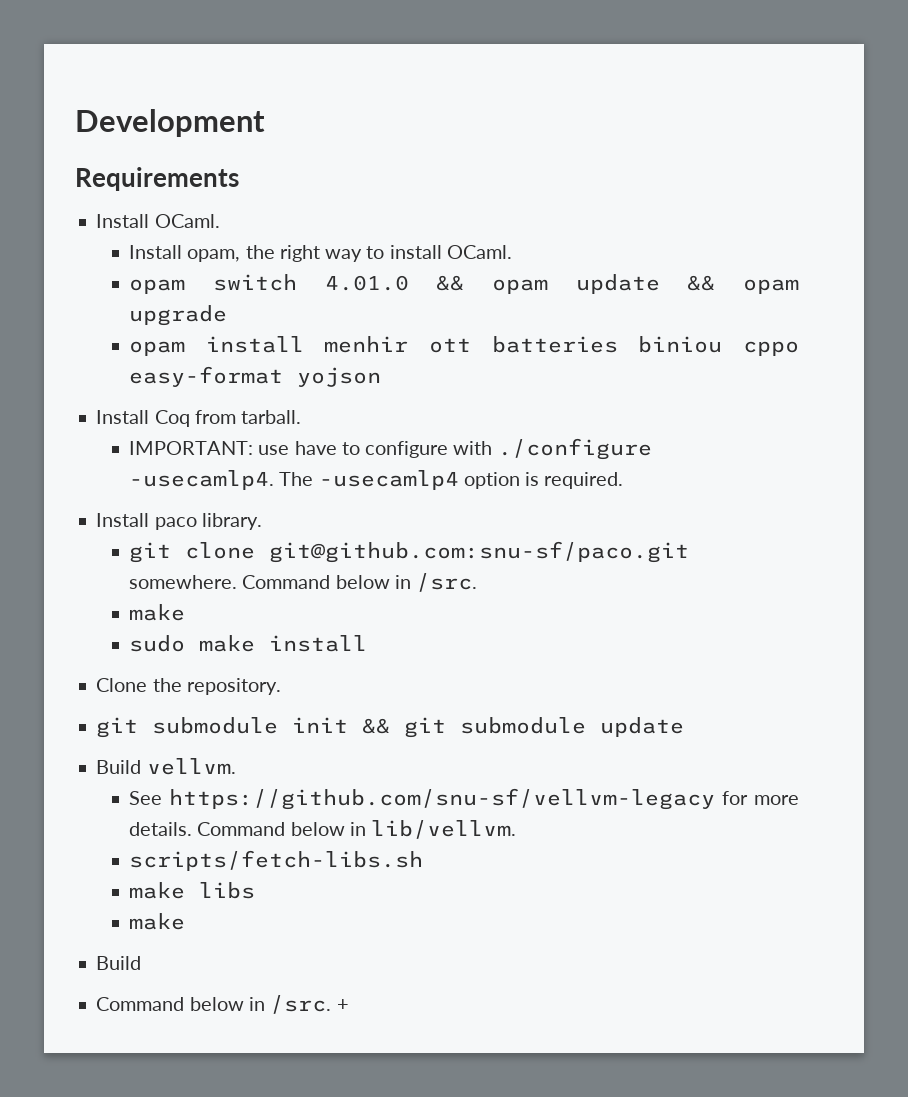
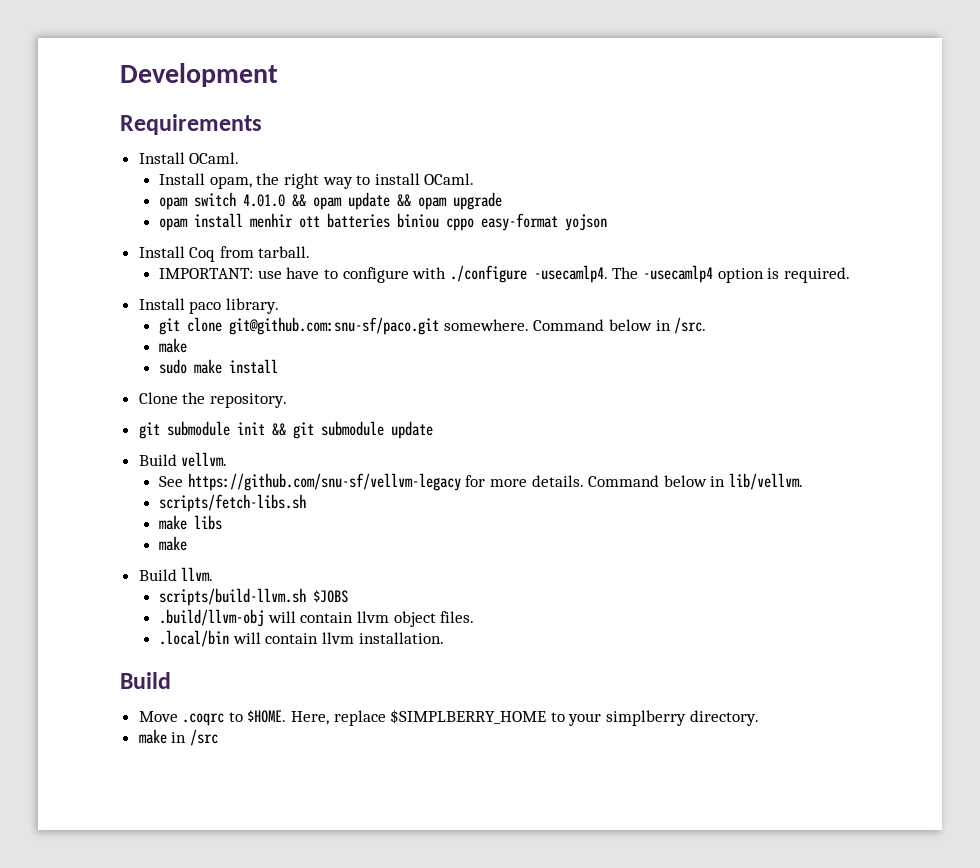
[96,995,349,1014] // Command below in /src. + -> [181,567,214,581] [159,588,349,606] [159,609,475,627] [159,630,444,647] [120,672,171,689] [138,709,759,726] [138,729,218,746] llvm. // scripts/build-llvm.sh $JOBS // .build/llvm-obj will contain llvm object files. // .local/bin will contain llvm installation. // Build // Move .coqrc to $HOME. Here, replace $SIMPLBERRY_HOME to your simplberry directory. // make in /src

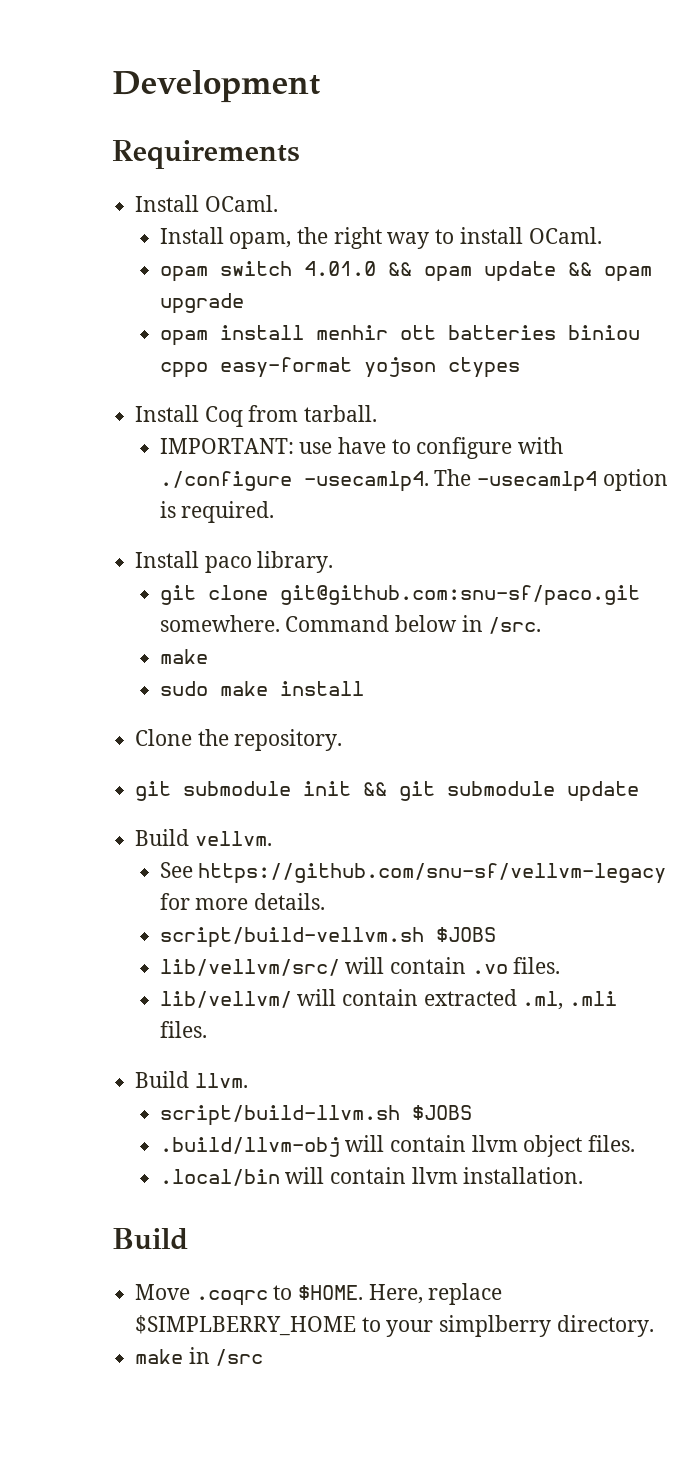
(608, 222) none -> [447,357,520,378] ctypes
[588,473,804,490] [159,494,307,512] [159,515,223,530] [159,536,188,551] Command below in lib/vellvm. // scripts/fetch-libs.sh // make libs // make -> [159,927,496,948] [159,957,561,976] [159,989,618,1010] [159,1021,207,1038] // script/build-vellvm.sh $JOBS // lib/vellvm/src/ will contain .vo files. // lib/vellvm/ will contain extracted .ml, .mli files.
[159,588,307,606] scripts/build-llvm.sh -> [159,1105,400,1126] script/build-llvm.sh

